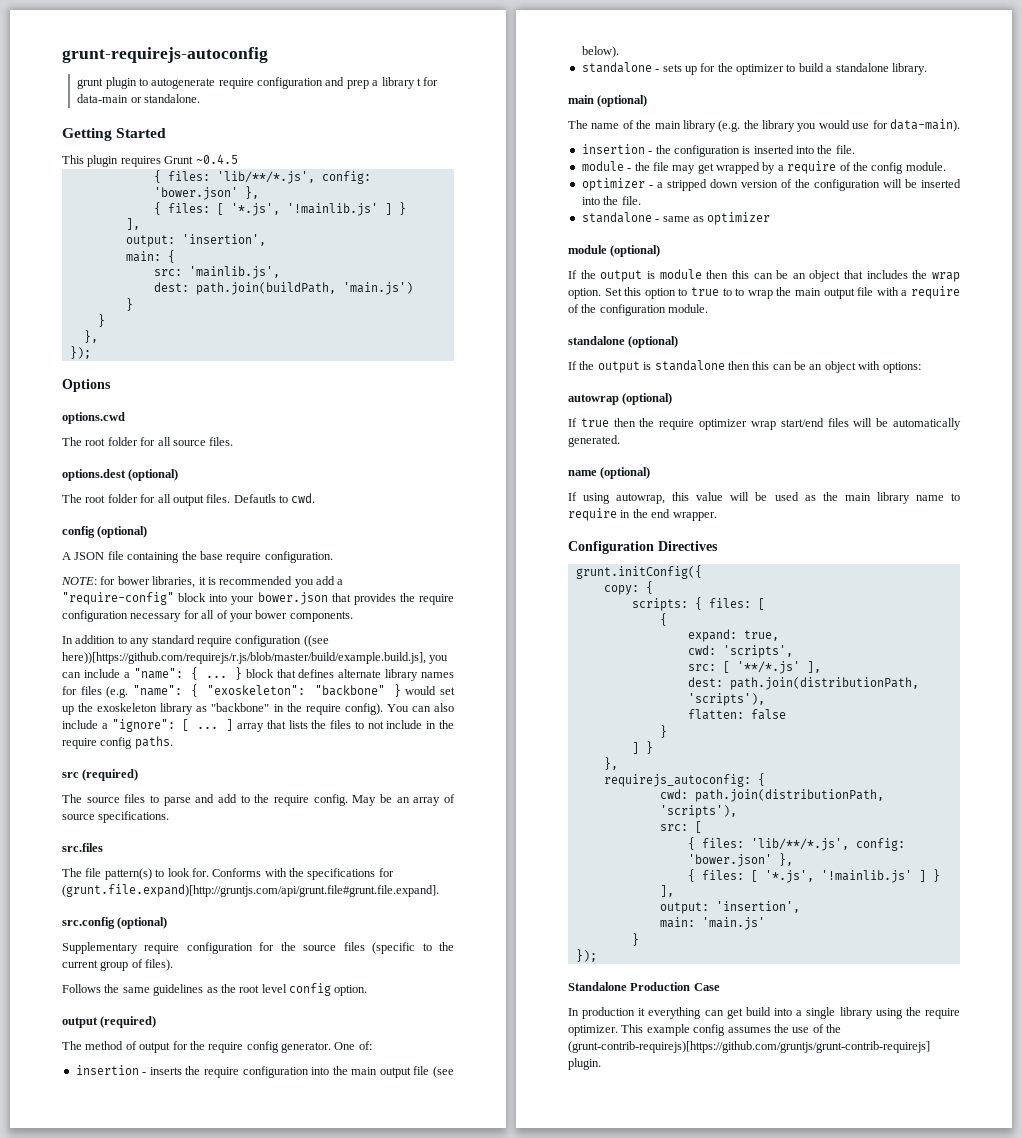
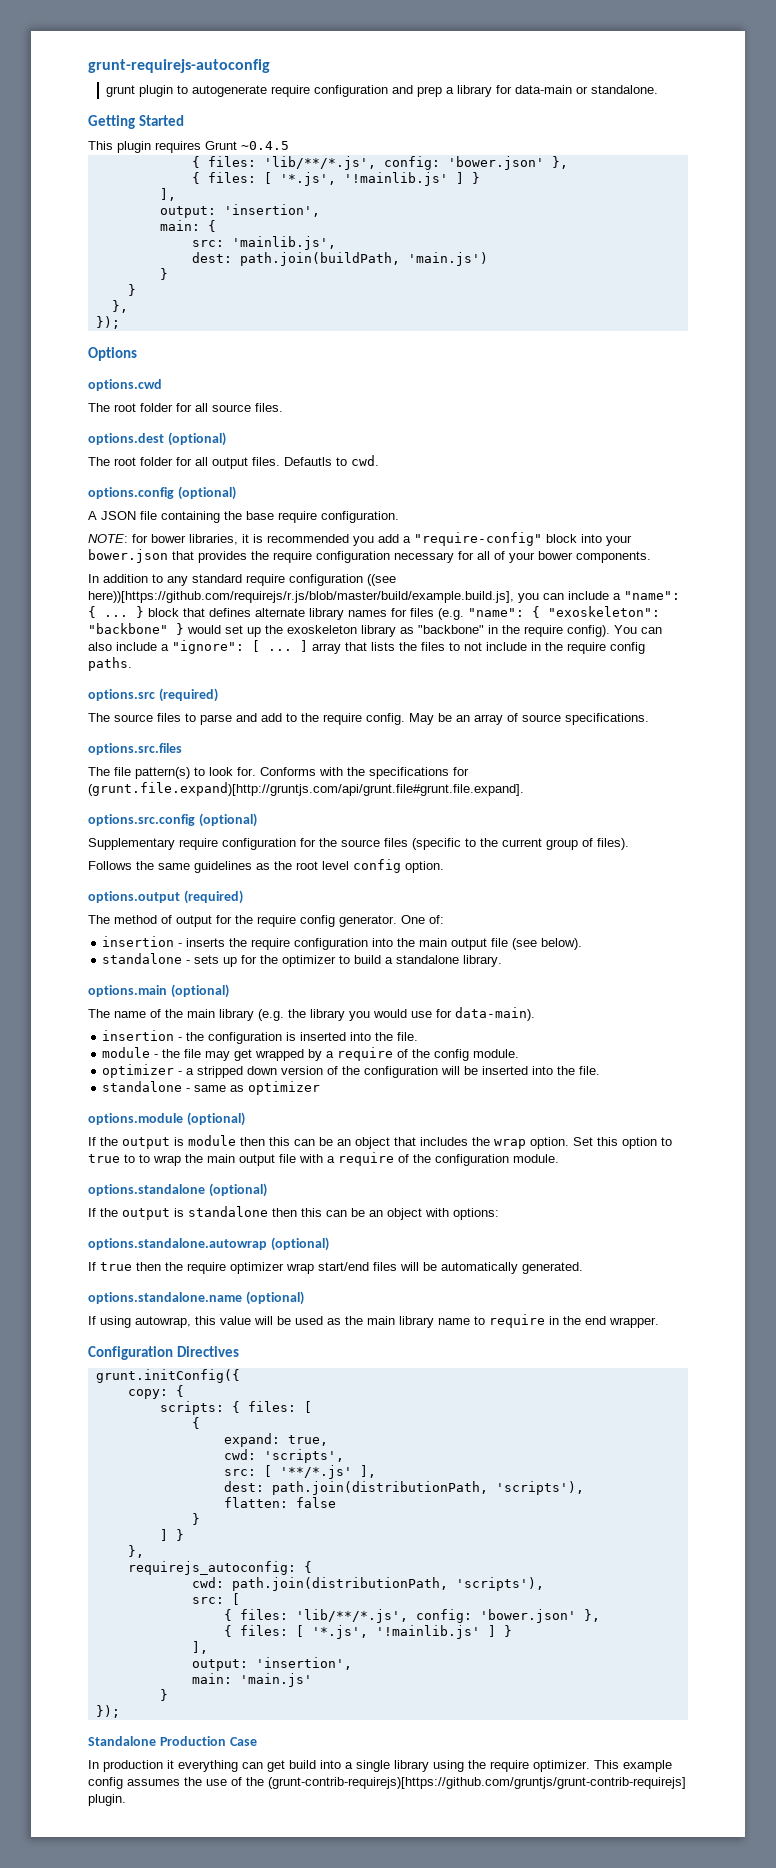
[416,78,421,86] t -> (492, 91) none
[62,526,95,538] config -> [88,487,174,499] options.config
[62,772,79,778] src -> [88,689,155,701] options.src
[62,843,103,852] src.files -> [88,743,182,755] options.src.files
[62,917,115,929] src.config -> [88,814,195,826] options.src.config
[62,1017,98,1028] output -> [88,891,180,903] options.output
[568,95,594,104] main -> [88,985,167,997] options.main
[568,245,607,254] module -> [88,1113,183,1125] options.module
[568,336,625,345] standalone -> [88,1184,205,1196] options.standalone
[568,394,619,405] autowrap -> [88,1238,267,1250] options.standalone.autowrap
[568,470,597,476] name -> [88,1292,242,1304] options.standalone.name

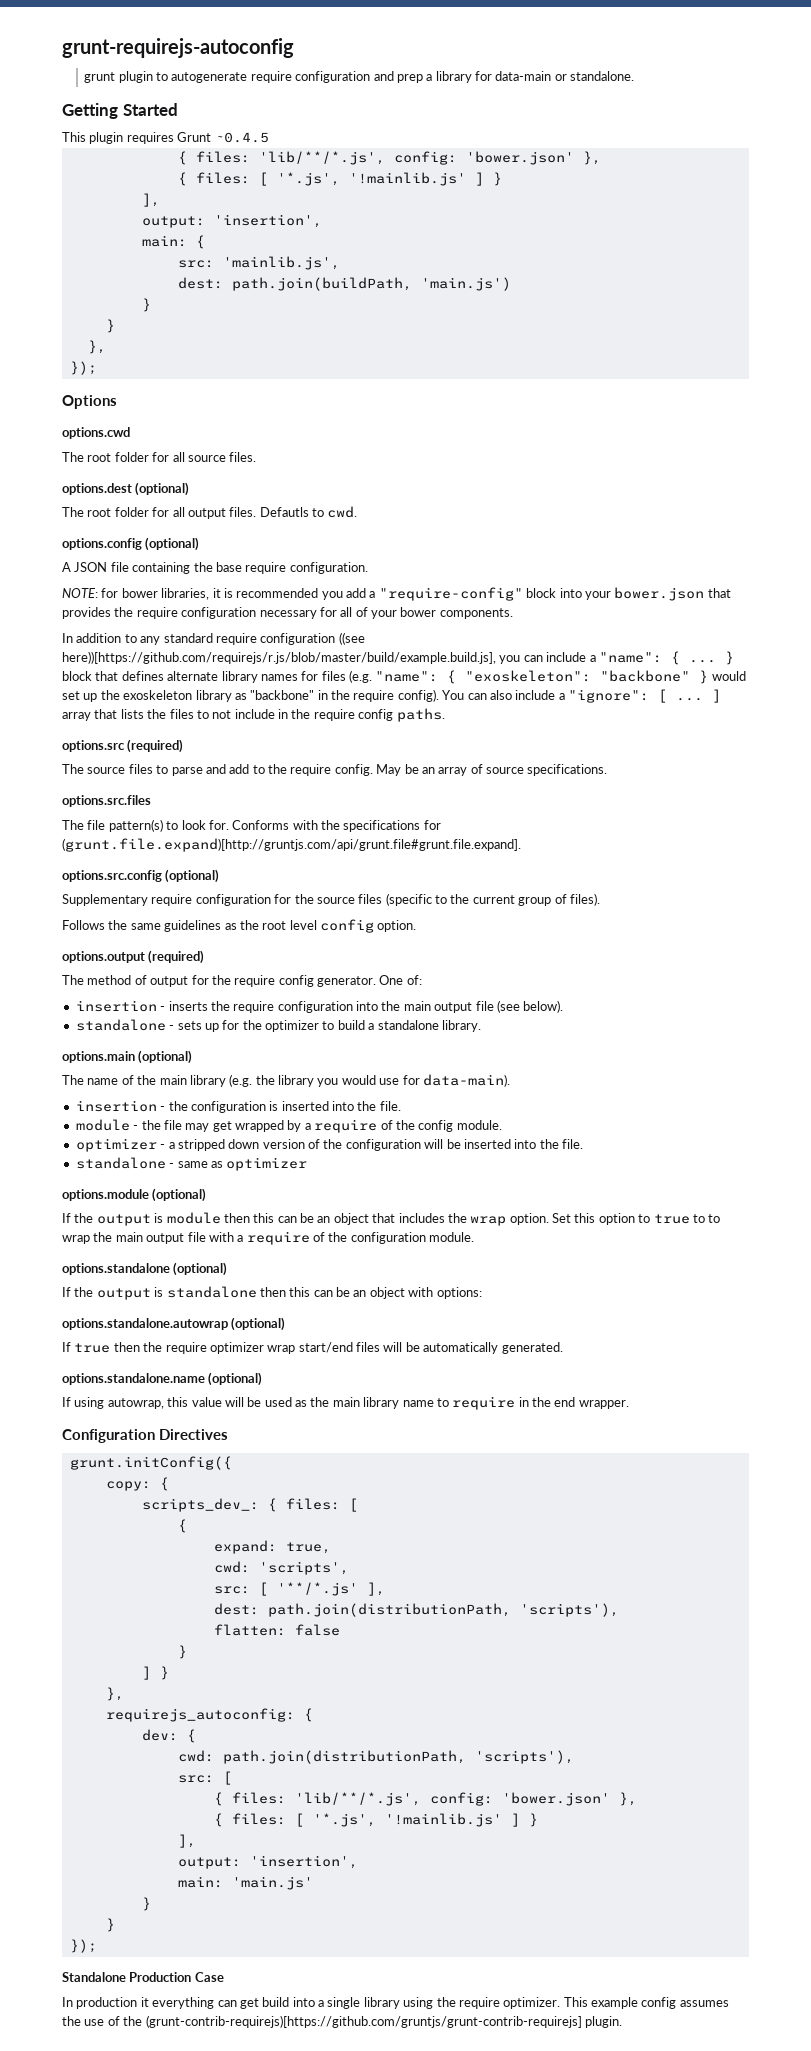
[159,1401,224,1415] scripts: -> [141,1498,259,1512] scripts_dev_:
(312, 1567) none -> [141,1729,196,1743] // dev: {
(168, 1695) none -> [105,1918,115,1932] // }

